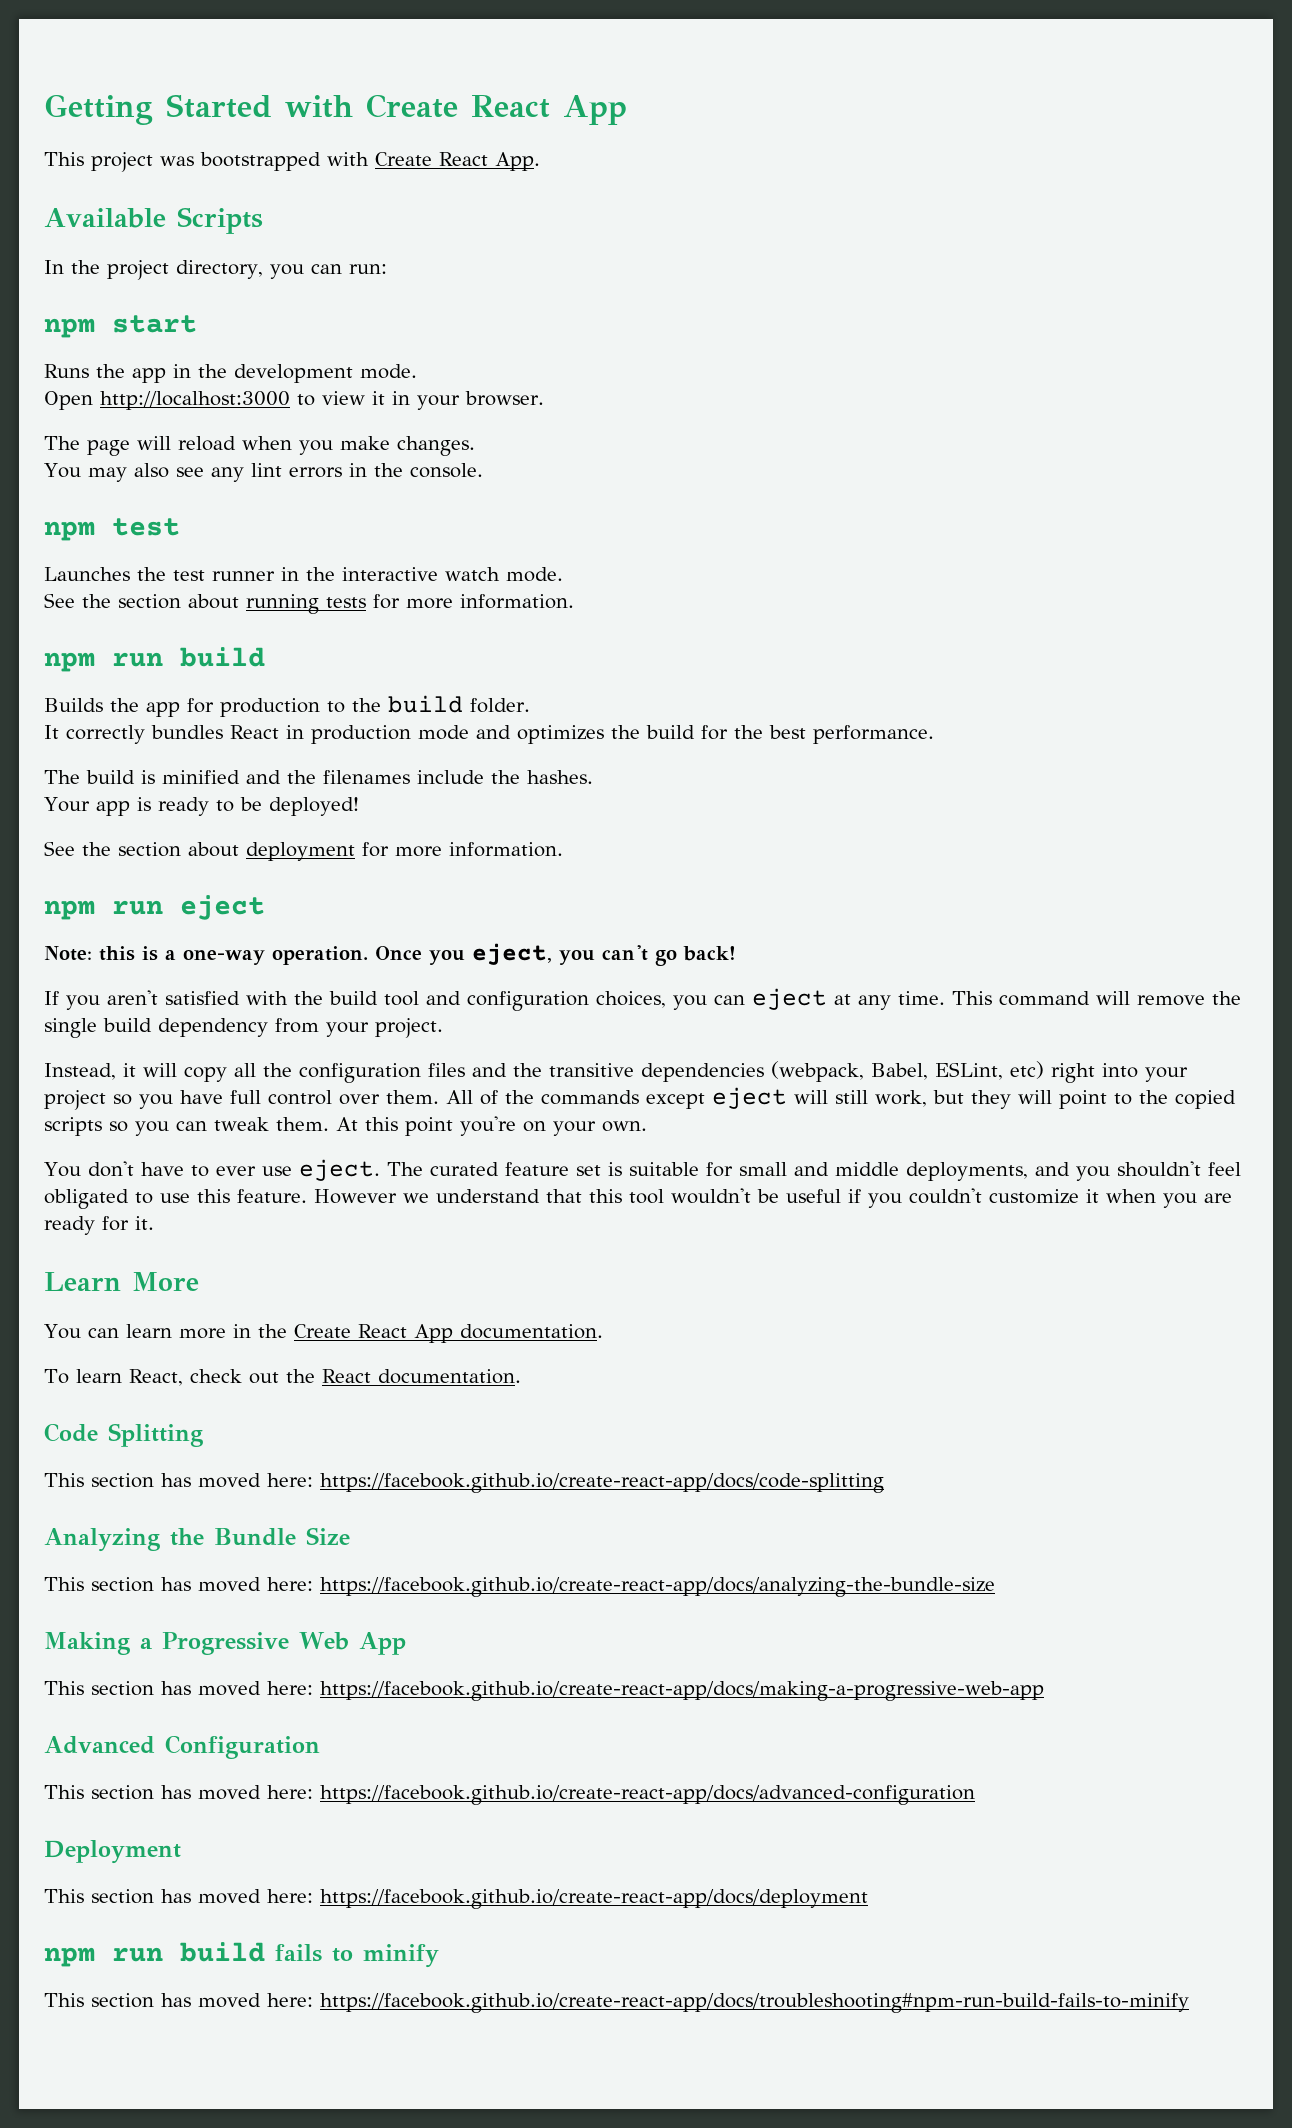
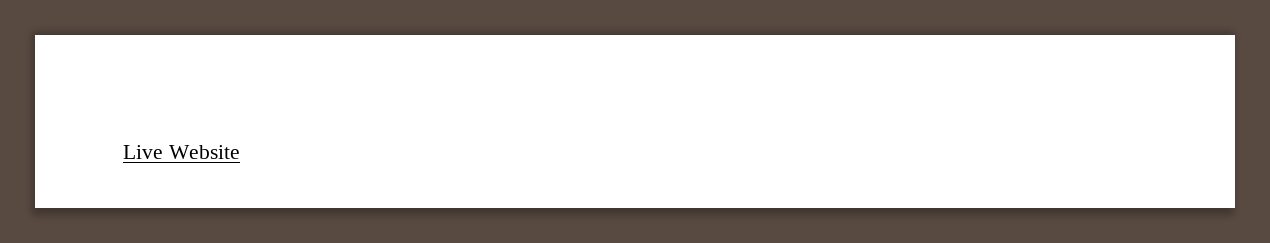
[44,94,627,125] [44,152,540,172] [44,207,263,234] [44,260,387,280] [44,315,197,338] [44,364,417,383] [44,391,544,410] [44,436,475,456] [44,463,483,482] [44,518,180,541] [44,567,563,582] [44,593,574,614] [44,647,265,672] [44,695,530,717] [44,725,934,744] [44,770,593,784] [44,797,359,816] [44,841,563,861] [44,895,265,920] [44,943,736,966] [44,988,1241,1011] [44,1018,443,1038] [44,1061,1188,1083] [44,1087,1236,1110] [44,1116,647,1136] [44,1159,1241,1181] [44,1188,1232,1209] [44,1216,154,1235] [44,1272,199,1291] [44,1324,603,1343] [44,1369,521,1386] [44,1423,203,1447] [44,1473,884,1493] [44,1527,350,1552] [44,1577,995,1597] [44,1632,406,1655] [44,1681,1044,1701] [44,1735,320,1759] [44,1785,975,1805] [44,1840,181,1864] [44,1889,868,1909] [44,1942,439,1968] [44,1993,1189,2013] Getting Started with Create React App // This project was bootstrapped with Create React App. // Available Scripts // In the project directory, you can run: // npm start // Runs the app in the development mode. // Open http://localhost:3000 to view it in your browser. // The page will reload when you make changes. // You may also see any lint errors in the console. // npm test // Launches the test runner in the interactive watch mode. // See the section about running tests for more information. // npm run build // Builds the app for production to the build folder. // It correctly bundles React in production mode and optimizes the build for the best performance. // The build is minified and the filenames include the hashes. // Your app is ready to be deployed! // See the section about deployment for more information. // npm run eject // Note: this is a one-way operation. Once you eject, you can't go back! // If you aren't satisfied with the build tool and configuration choices, you can eject at any time. This command will remove the single build dependency from your project. // Instead, it will copy all the configuration files and the transitive dependencies (webpack, Babel, ESLint, etc) right into your project so you have full control over them. All of the commands except eject will still work, but they will point to the copied scripts so you can tweak them. At this point you're on your own. // You don't have to ever use eject. The curated feature set is suitable for small and middle deployments, and you shouldn't feel obligated to use this feature. However we understand that this tool wouldn't be useful if you couldn't customize it when you are ready for it. // Learn More // You can learn more in the Create React App documentation. // To learn React, check out the React documentation. // Code Splitting // This section has moved here: https://facebook.github.io/create-react-app/docs/code-splitting // Analyzing the Bundle Size // This section has moved here: https://facebook.github.io/create-react-app/docs/analyzing-the-bundle-size // Making a Progressive Web App // This section has moved here: https://facebook.github.io/create-react-app/docs/making-a-progressive-web-app // Advanced Configuration // This section has moved here: https://facebook.github.io/create-react-app/docs/advanced-configuration // Deployment // This section has moved here: https://facebook.github.io/create-react-app/docs/deployment // npm run build fails to minify // This section has moved here: https://facebook.github.io/create-react-app/docs/troubleshooting#npm-run-build-fails-to-minify -> [123,145,240,159] Live Website

